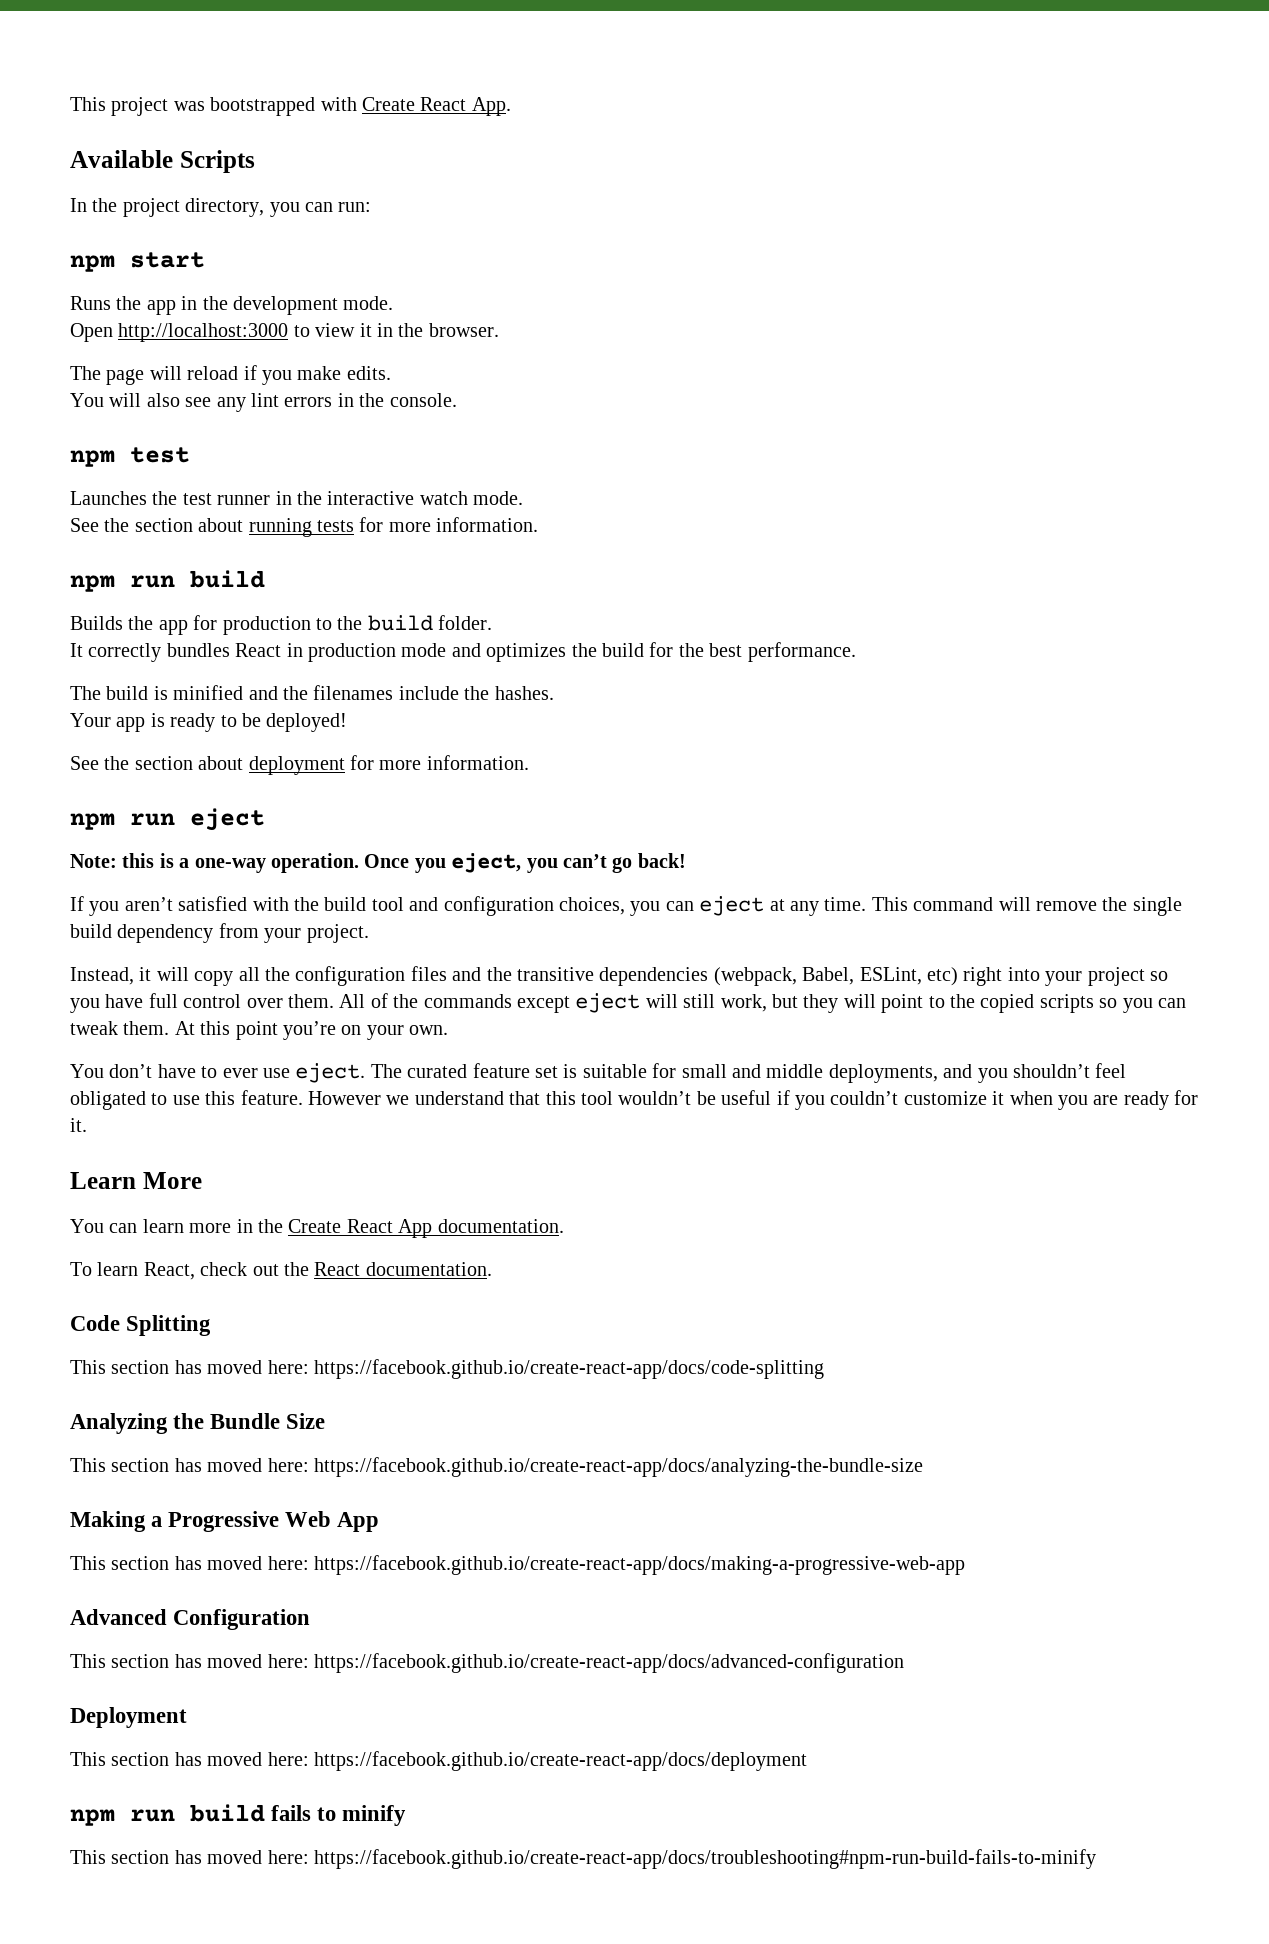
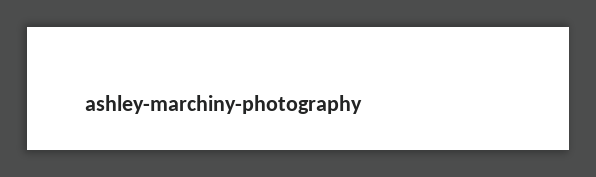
[70,97,511,116] [70,150,255,173] [70,198,372,217] [70,252,205,272] [70,296,394,315] [70,323,499,342] [70,365,391,385] [70,393,457,412] [70,447,190,467] [70,491,524,505] [70,517,539,537] [70,570,265,592] [70,615,493,635] [70,642,856,662] [70,685,554,700] [70,713,348,732] [70,755,529,775] [70,808,265,831] [70,853,686,873] [70,896,1182,916] [70,923,369,943] [70,966,1168,986] [70,993,1186,1013] [70,1021,449,1040] [70,1063,1127,1083] [70,1090,1199,1110] [70,1118,87,1132] [70,1172,202,1189] [70,1219,564,1238] [70,1262,492,1280] [70,1315,212,1336] [70,1359,824,1379] [70,1413,326,1434] [70,1457,923,1477] [70,1511,380,1532] [70,1555,965,1575] [70,1609,311,1630] [70,1653,904,1673] [70,1707,187,1728] [70,1751,807,1771] [70,1804,407,1826] [70,1849,1096,1869] This project was bootstrapped with Create React App. // Available Scripts // In the project directory, you can run: // npm start // Runs the app in the development mode. // Open http://localhost:3000 to view it in the browser. // The page will reload if you make edits. // You will also see any lint errors in the console. // npm test // Launches the test runner in the interactive watch mode. // See the section about running tests for more information. // npm run build // Builds the app for production to the build folder. // It correctly bundles React in production mode and optimizes the build for the best performance. // The build is minified and the filenames include the hashes. // Your app is ready to be deployed! // See the section about deployment for more information. // npm run eject // Note: this is a one-way operation. Once you eject, you can’t go back! // If you aren’t satisfied with the build tool and configuration choices, you can eject at any time. This command will remove the single build dependency from your project. // Instead, it will copy all the configuration files and the transitive dependencies (webpack, Babel, ESLint, etc) right into your project so you have full control over them. All of the commands except eject will still work, but they will point to the copied scripts so you can tweak them. At this point you’re on your own. // You don’t have to ever use eject. The curated feature set is suitable for small and middle deployments, and you shouldn’t feel obligated to use this feature. However we understand that this tool wouldn’t be useful if you couldn’t customize it when you are ready for it. // Learn More // You can learn more in the Create React App documentation. // To learn React, check out the React documentation. // Code Splitting // This section has moved here: https://facebook.github.io/create-react-app/docs/code-splitting // Analyzing the Bundle Size // This section has moved here: https://facebook.github.io/create-react-app/docs/analyzing-the-bundle-size // Making a Progressive Web App // This section has moved here: https://facebook.github.io/create-react-app/docs/making-a-progressive-web-app // Advanced Configuration // This section has moved here: https://facebook.github.io/create-react-app/docs/advanced-configuration // Deployment // This section has moved here: https://facebook.github.io/create-react-app/docs/deployment // npm run build fails to minify // This section has moved here: https://facebook.github.io/create-react-app/docs/troubleshooting#npm-run-build-fails-to-minify -> [85,95,362,114] ashley-marchiny-photography

